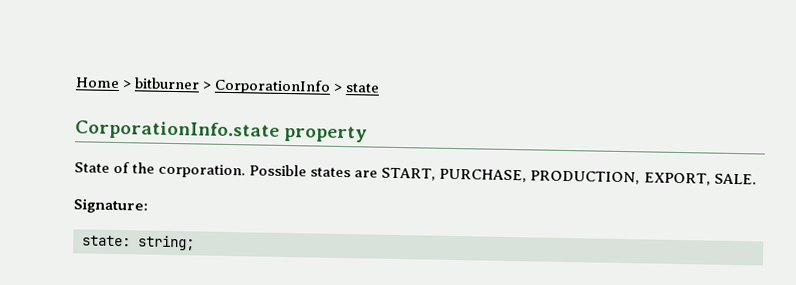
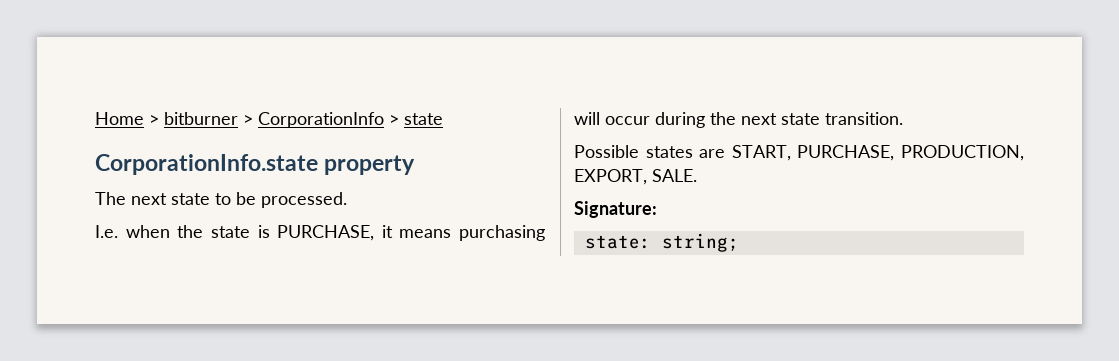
[74,161,247,179] State of the corporation. -> [95,192,347,208] [95,225,545,241] [574,112,903,128] The next state to be processed. // I.e. when the state is PURCHASE, it means purchasing will occur during the next state transition. //

